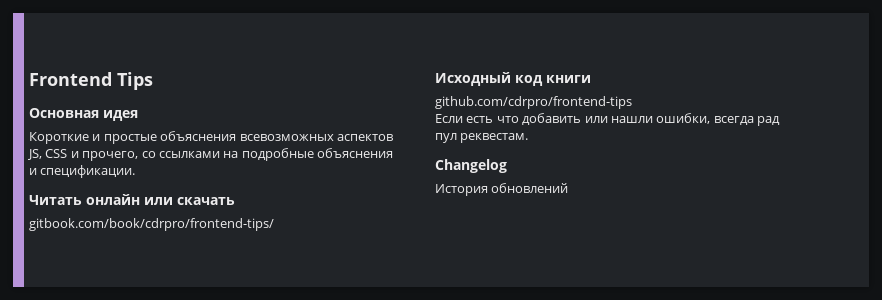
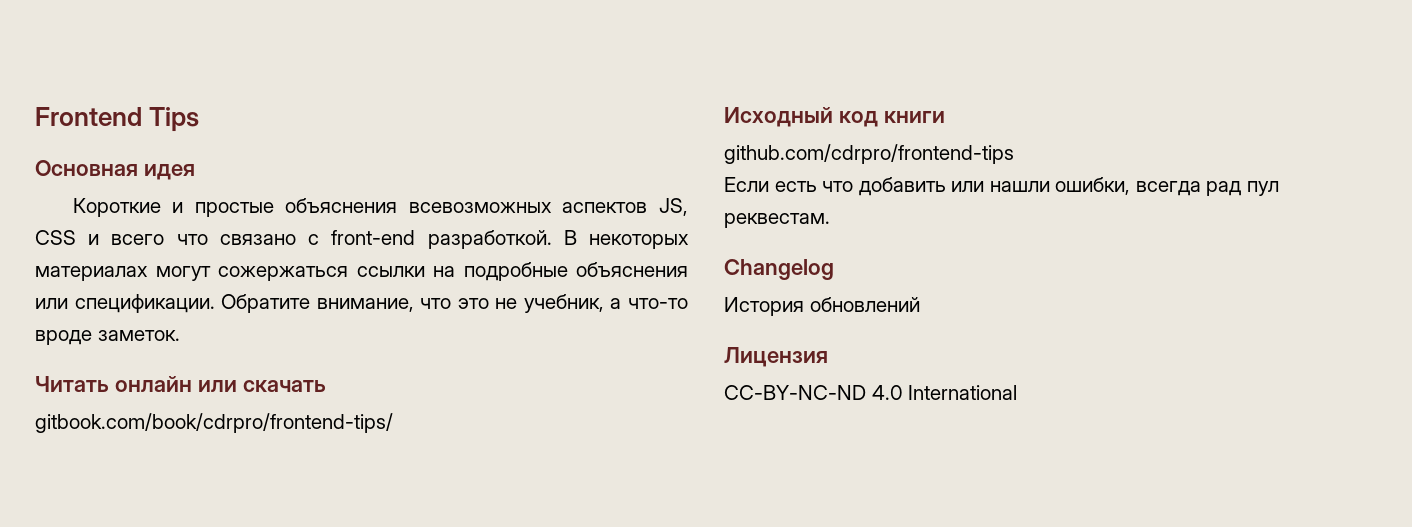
[82,151,220,161] прочего, со ссылками -> [111,230,689,249] [35,266,425,281] всего что связано с front-end разработкой. В некоторых материалах могут сожержаться ссылки
[29,168,37,175] и -> [35,298,68,309] или
(136, 171) none -> [221,294,688,313] [35,330,180,345] Обратите внимание, что это не учебник, а что-то вроде заметок.
(569, 188) none -> [724,347,828,367] [724,385,1018,400] // Лицензия // CC-BY-NC-ND 4.0 International

